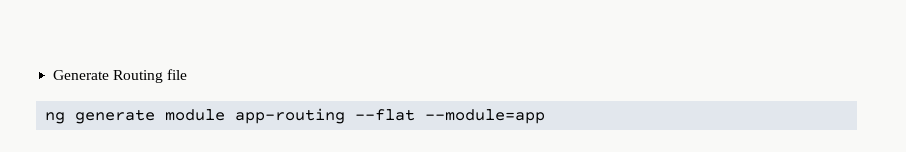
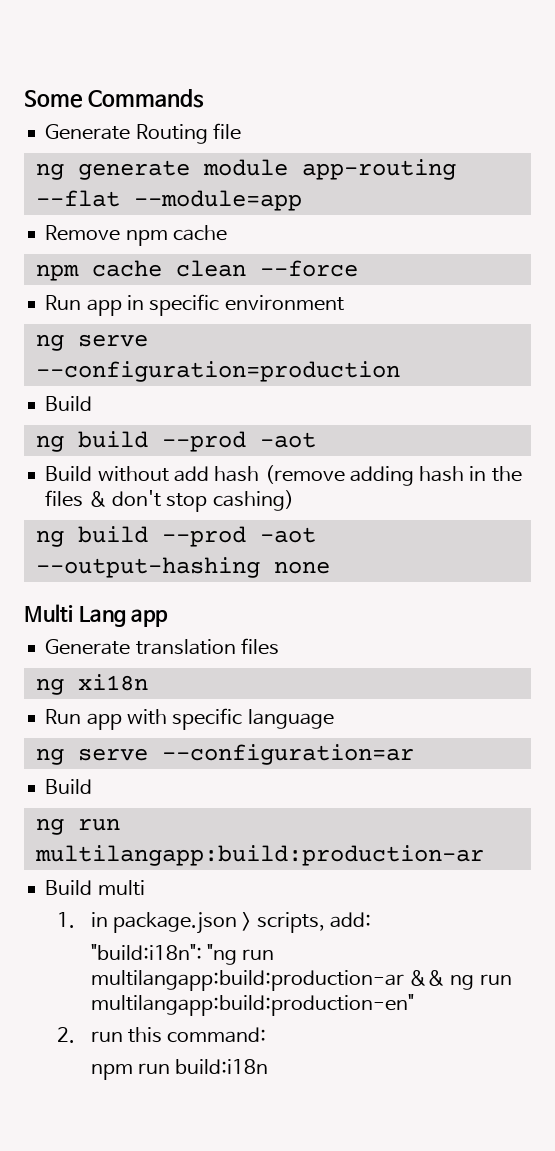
(53, 75) none -> [24,89,204,108] Some Commands //
(546, 116) none -> [45,225,227,246] [35,260,358,281] [45,294,344,316] [35,334,148,351] [35,361,400,382] [45,396,93,411] [35,431,316,452] [45,465,522,486] [45,490,294,512] [35,526,316,547] [35,557,330,578] [24,604,169,627] [45,638,279,655] [35,674,148,695] [45,708,334,730] [35,744,414,765] [45,779,93,794] [35,818,120,835] [34,845,484,866] [45,880,145,896] [57,912,371,934] [90,944,275,965] [90,970,512,991] [90,994,414,1016] [57,1027,267,1043] [90,1059,269,1080] // Remove npm cache // npm cache clean --force // Run app in specific environment // ng serve --configuration=production // Build // ng build --prod -aot // Build without add hash (remove adding hash in the files & don't stop cashing) // ng build --prod -aot --output-hashing none // Multi Lang app // Generate translation files // ng xi18n // Run app with specific language // ng serve --configuration=ar // Build // ng run multilangapp:build:production-ar // Build multi // 1. in package.json > scripts, add: // "build:i18n": "ng run multilangapp:build:production-ar && ng run multilangapp:build:production-en" // 2. run this command: // npm run build:i18n

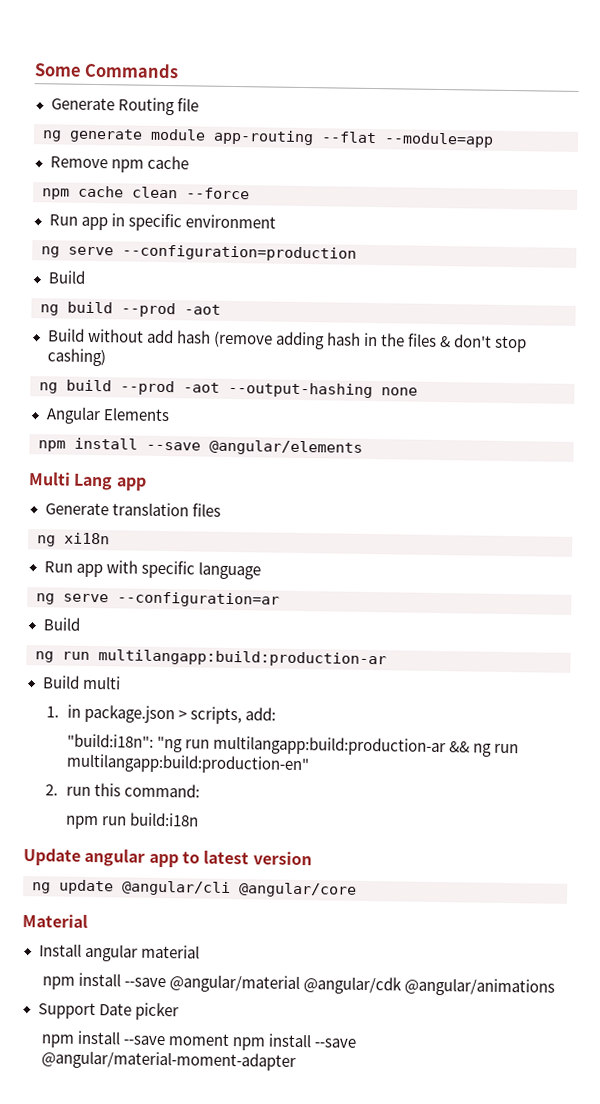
(330, 567) none -> [45,406,170,425] [38,437,363,456] // Angular Elements // npm install --save @angular/elements
(269, 1066) none -> [23,848,312,868] [32,879,357,898] [22,914,88,928] [38,943,200,962] [41,972,556,997] [37,1002,179,1021] [40,1030,357,1051] [40,1050,296,1071] // Update angular app to latest version // ng update @angular/cli @angular/core // Material // Install angular material // npm install --save @angular/material @angular/cdk @angular/animations // Support Date picker // npm install --save moment npm install --save @angular/material-moment-adapter

